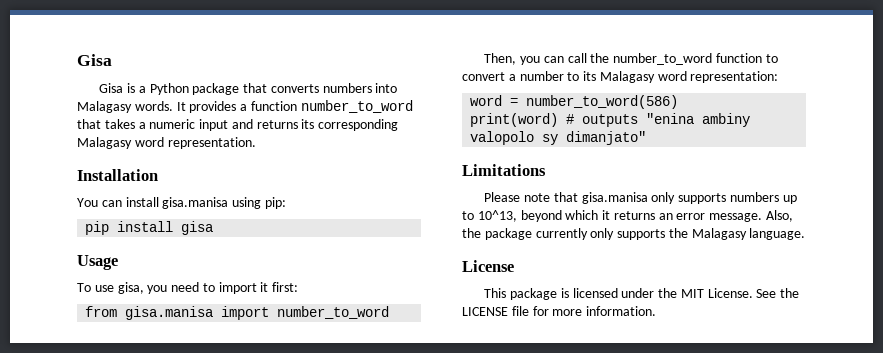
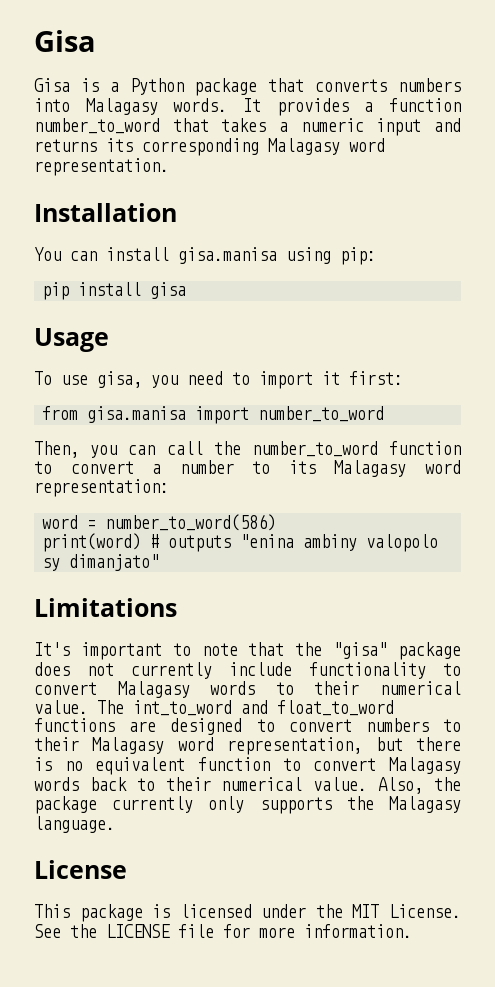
[484,192,797,204] [462,210,763,222] Please note that gisa.manisa only supports numbers up to 10^13, beyond which it returns an error message. -> [34,642,461,660] [34,662,461,679] [34,681,461,698] [34,700,394,716] [34,718,461,735] [34,737,461,755] [34,757,461,775] [34,777,368,791] It's important to note that the "gisa" package does not currently include functionality to convert Malagasy words to their numerical value. The int_to_word and float_to_word functions are designed to convert numbers to their Malagasy word representation, but there is no equivalent function to convert Malagasy words back to their numerical value.

